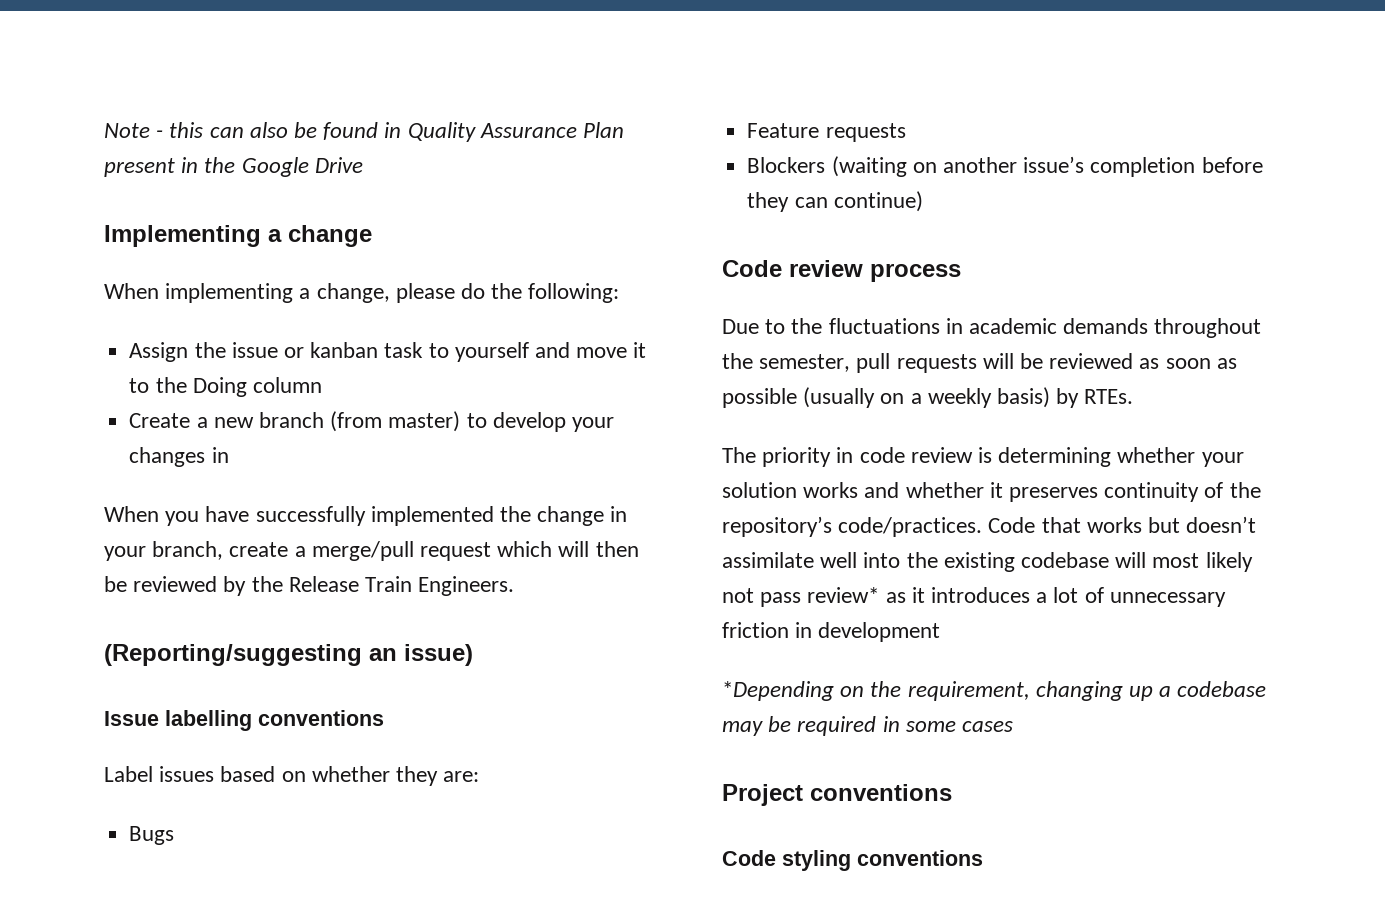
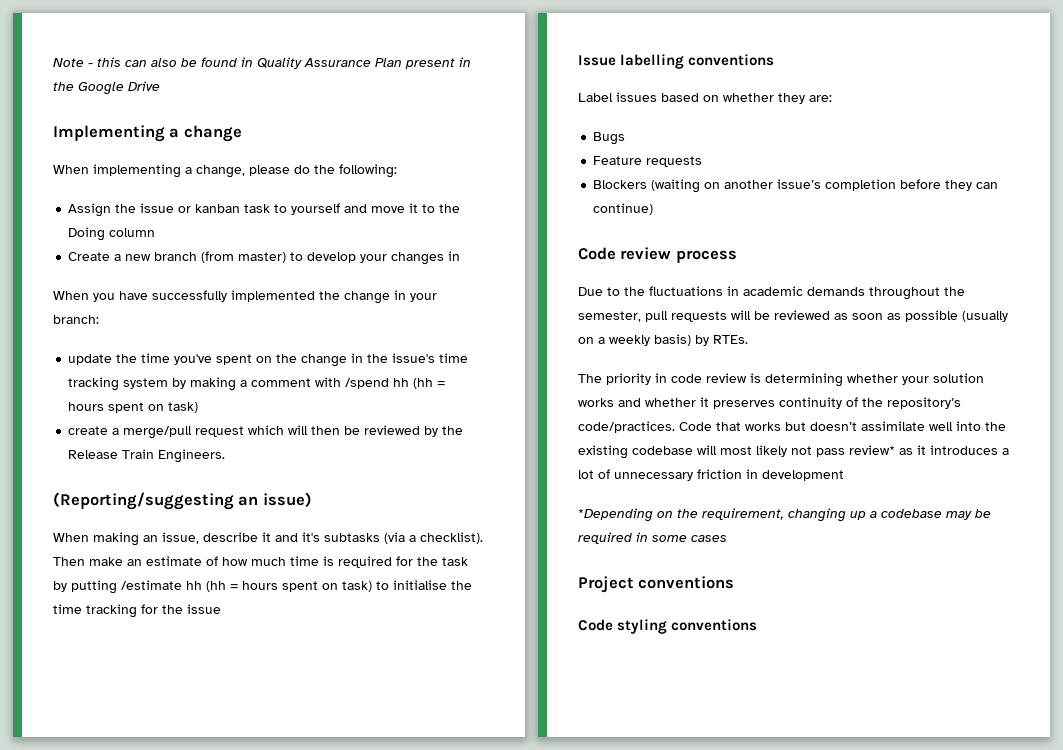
[152,541,224,560] branch, -> [53,315,99,324] [68,353,469,367] [68,377,446,391] [68,402,199,413] branch: // update the time you've spent on the change in the issue's time tracking system by making a comment with /spend hh (hh = hours spent on task) //
(473, 655) none -> [53,532,483,546] [53,556,468,568] [53,580,472,594] [53,604,221,618] // When making an issue, describe it and it's subtasks (via a checklist). Then make an estimate of how much time is required for the task by putting /estimate hh (hh = hours spent on task) to initialise the time tracking for the issue

